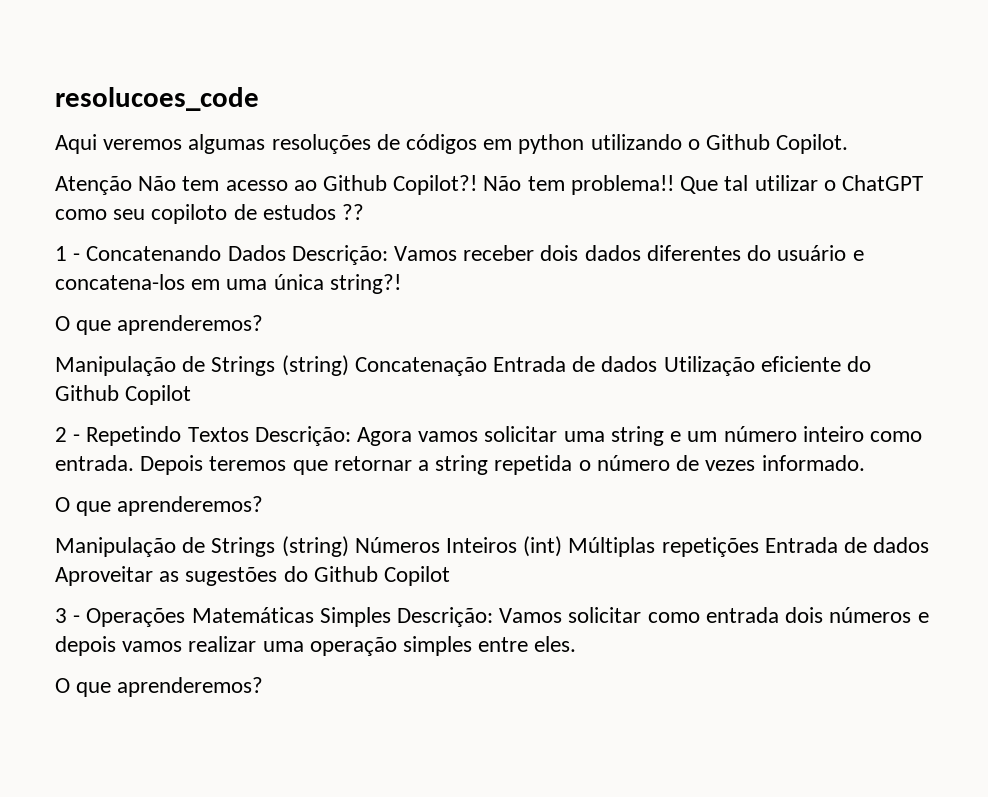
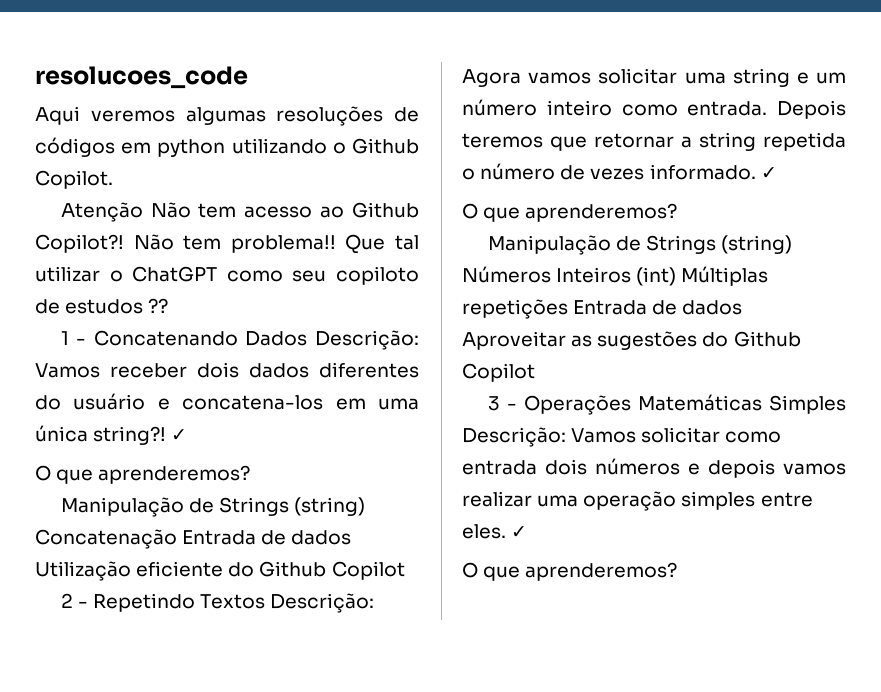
(401, 284) none -> [171,429,188,441] ✓
(865, 463) none -> [760,167,777,179] ✓
(577, 644) none -> [511,526,528,538] ✓

